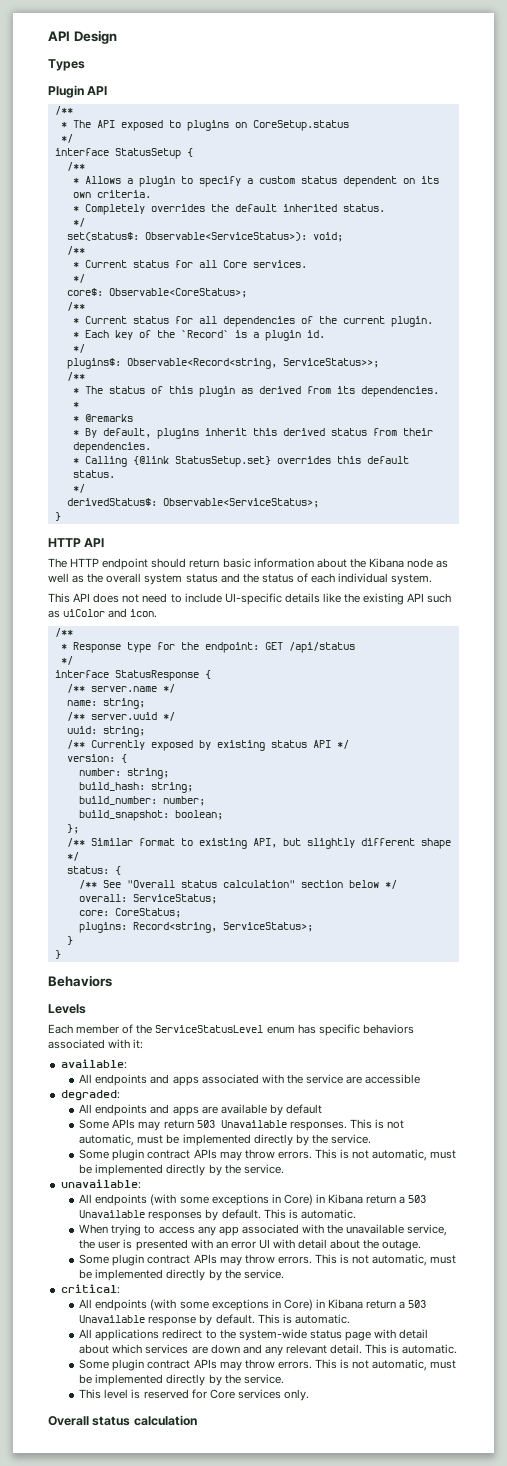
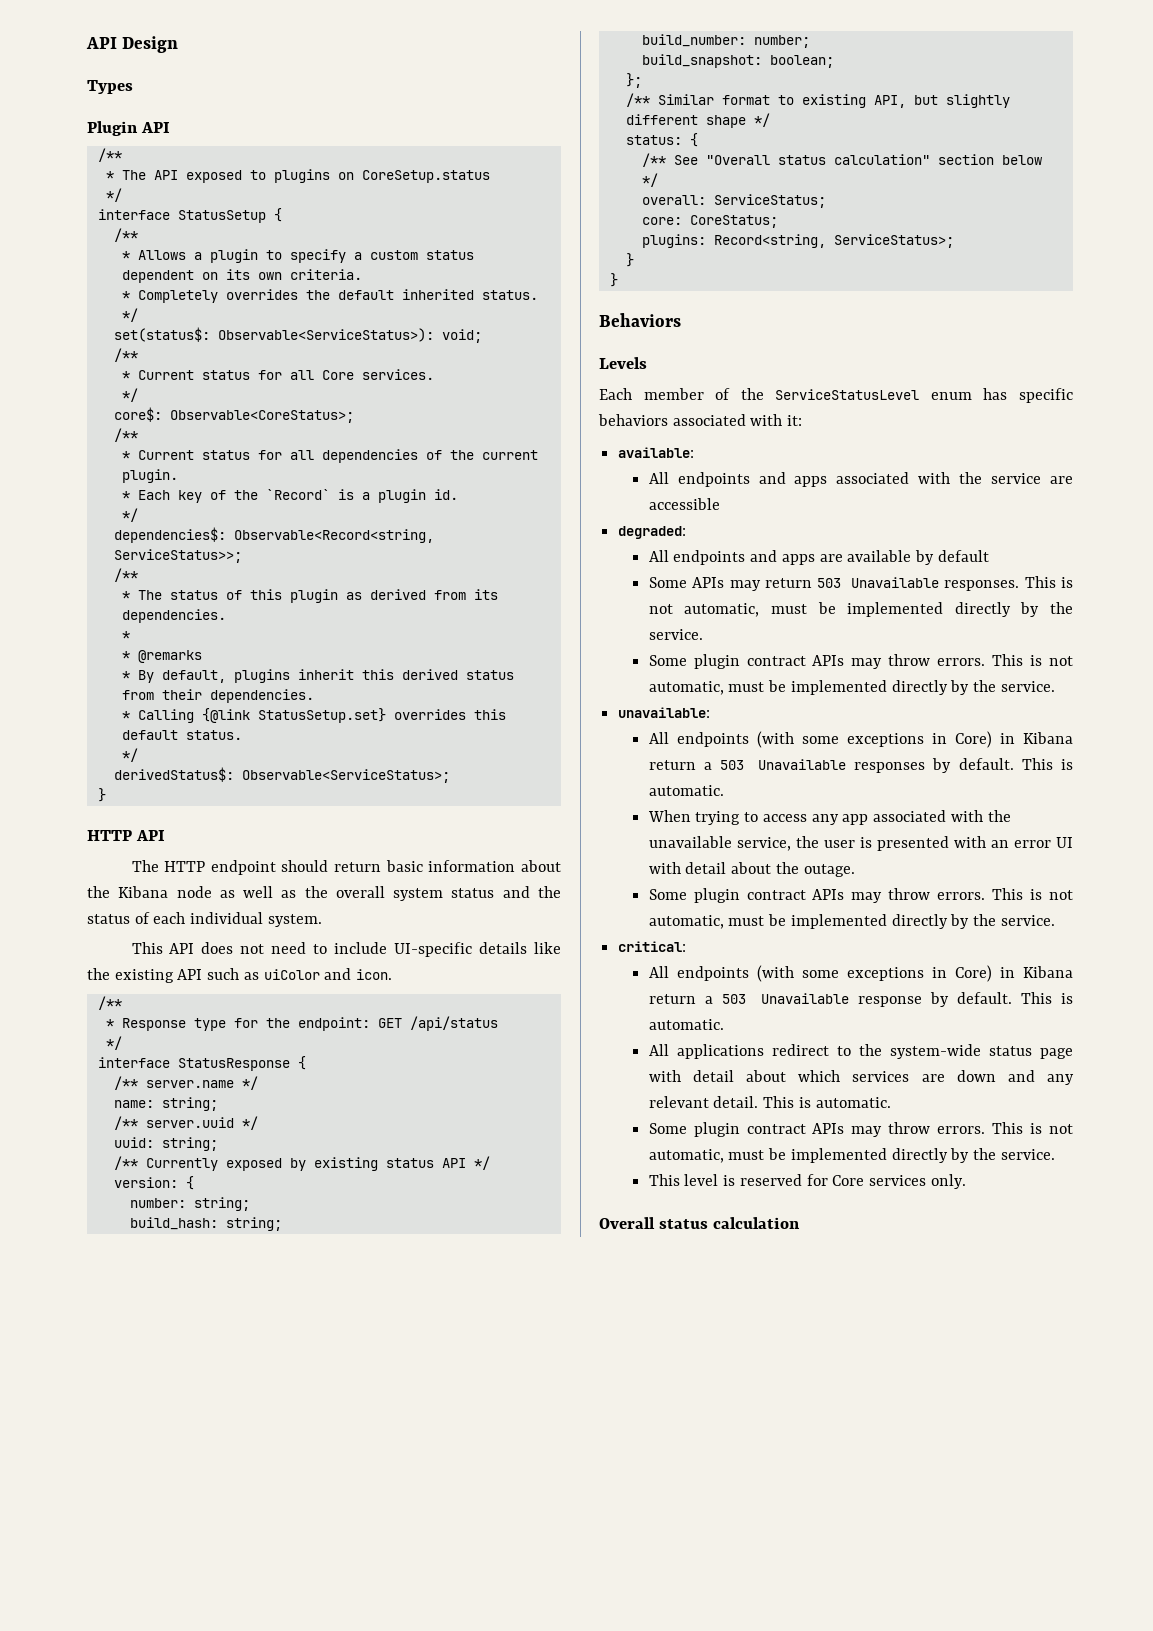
[66,358,121,369] plugins$: -> [113,527,226,543] dependencies$:

